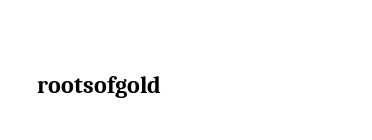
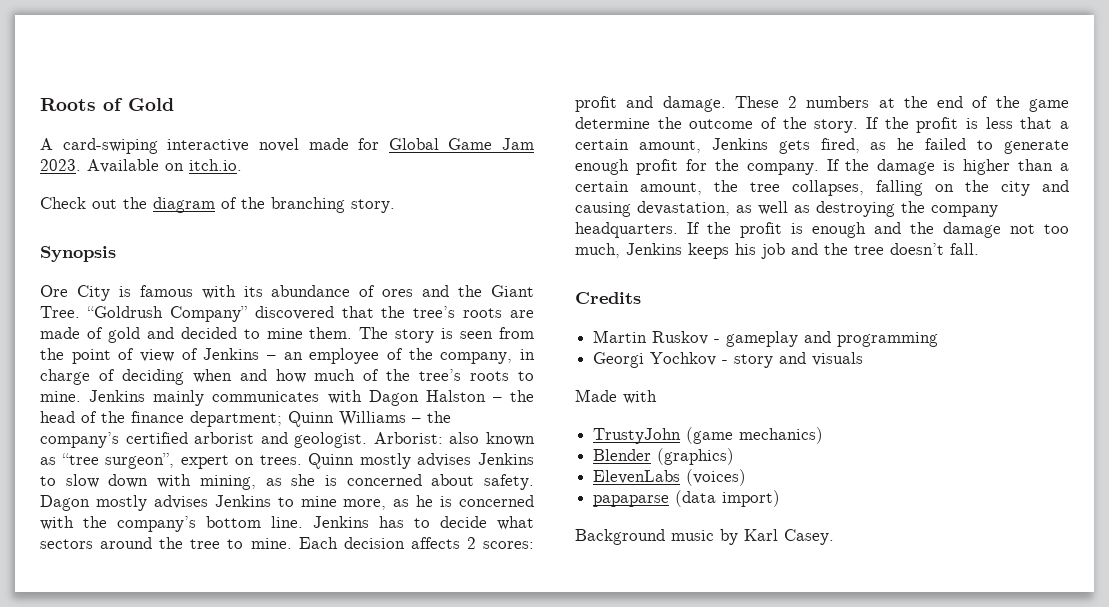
[37,76,161,98] rootsofgold -> [40,98,174,111] [40,138,534,154] [40,159,242,173] [40,197,395,213] [40,246,116,262] [40,285,535,301] [40,306,534,322] [40,327,535,343] [40,348,535,364] [40,369,535,385] [40,390,534,406] [40,411,451,427] [40,432,535,448] [40,453,534,469] [40,474,534,490] [40,495,534,511] [40,516,534,532] [40,537,534,549] [575,96,1069,112] [575,117,1069,133] [575,138,1069,154] [575,159,1069,175] [575,180,1069,196] [575,201,998,217] [575,222,1069,238] [575,243,979,259] [575,292,641,304] [593,330,939,347] [593,352,864,368] [575,389,657,404] [593,427,824,444] [593,448,735,465] [593,469,747,486] [593,490,781,507] [575,529,834,545] Roots of Gold // A card-swiping interactive novel made for Global Game Jam 2023. Available on itch.io. // Check out the diagram of the branching story. // Synopsis // Ore City is famous with its abundance of ores and the Giant Tree. “Goldrush Company” discovered that the tree’s roots are made of gold and decided to mine them. The story is seen from the point of view of Jenkins – an employee of the company, in charge of deciding when and how much of the tree’s roots to mine. Jenkins mainly communicates with Dagon Halston – the head of the finance department; Quinn Williams – the company’s certified arborist and geologist. Arborist: also known as “tree surgeon”, expert on trees. Quinn mostly advises Jenkins to slow down with mining, as she is concerned about safety. Dagon mostly advises Jenkins to mine more, as he is concerned with the company’s bottom line. Jenkins has to decide what sectors around the tree to mine. Each decision affects 2 scores: profit and damage. These 2 numbers at the end of the game determine the outcome of the story. If the profit is less that a certain amount, Jenkins gets fired, as he failed to generate enough profit for the company. If the damage is higher than a certain amount, the tree collapses, falling on the city and causing devastation, as well as destroying the company headquarters. If the profit is enough and the damage not too much, Jenkins keeps his job and the tree doesn’t fall. // Credits // Martin Ruskov - gameplay and programming // Georgi Yochkov - story and visuals // Made with // TrustyJohn (game mechanics) // Blender (graphics) // ElevenLabs (voices) // papaparse (data import) // Background music by Karl Casey.

